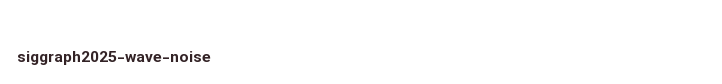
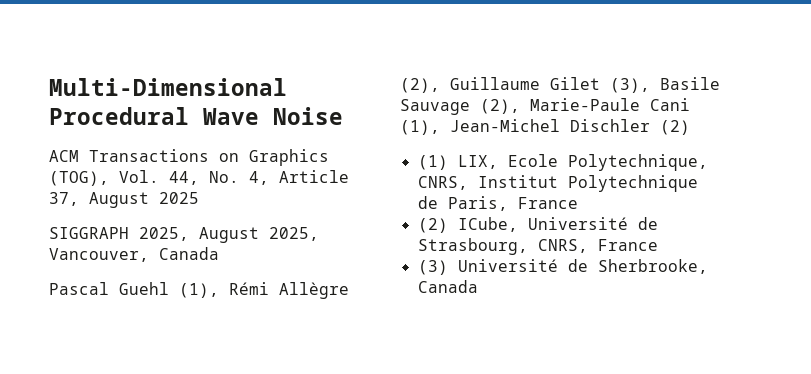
[17,51,211,65] siggraph2025-wave-noise -> [49,78,287,96] [49,107,343,125] [49,149,329,166] [49,170,349,186] [49,192,199,208] [49,227,319,243] [49,247,219,262] [49,282,349,299] [400,77,720,93] [400,98,690,115] [400,119,690,135] [417,154,708,171] [417,175,698,192] [417,196,578,211] [417,217,658,233] [417,238,658,255] [417,259,708,275] [417,280,478,293] Multi-Dimensional Procedural Wave Noise // ACM Transactions on Graphics (TOG), Vol. 44, No. 4, Article 37, August 2025 // SIGGRAPH 2025, August 2025, Vancouver, Canada // Pascal Guehl (1), Rémi Allègre (2), Guillaume Gilet (3), Basile Sauvage (2), Marie-Paule Cani (1), Jean-Michel Dischler (2) // (1) LIX, Ecole Polytechnique, CNRS, Institut Polytechnique de Paris, France // (2) ICube, Université de Strasbourg, CNRS, France // (3) Université de Sherbrooke, Canada

